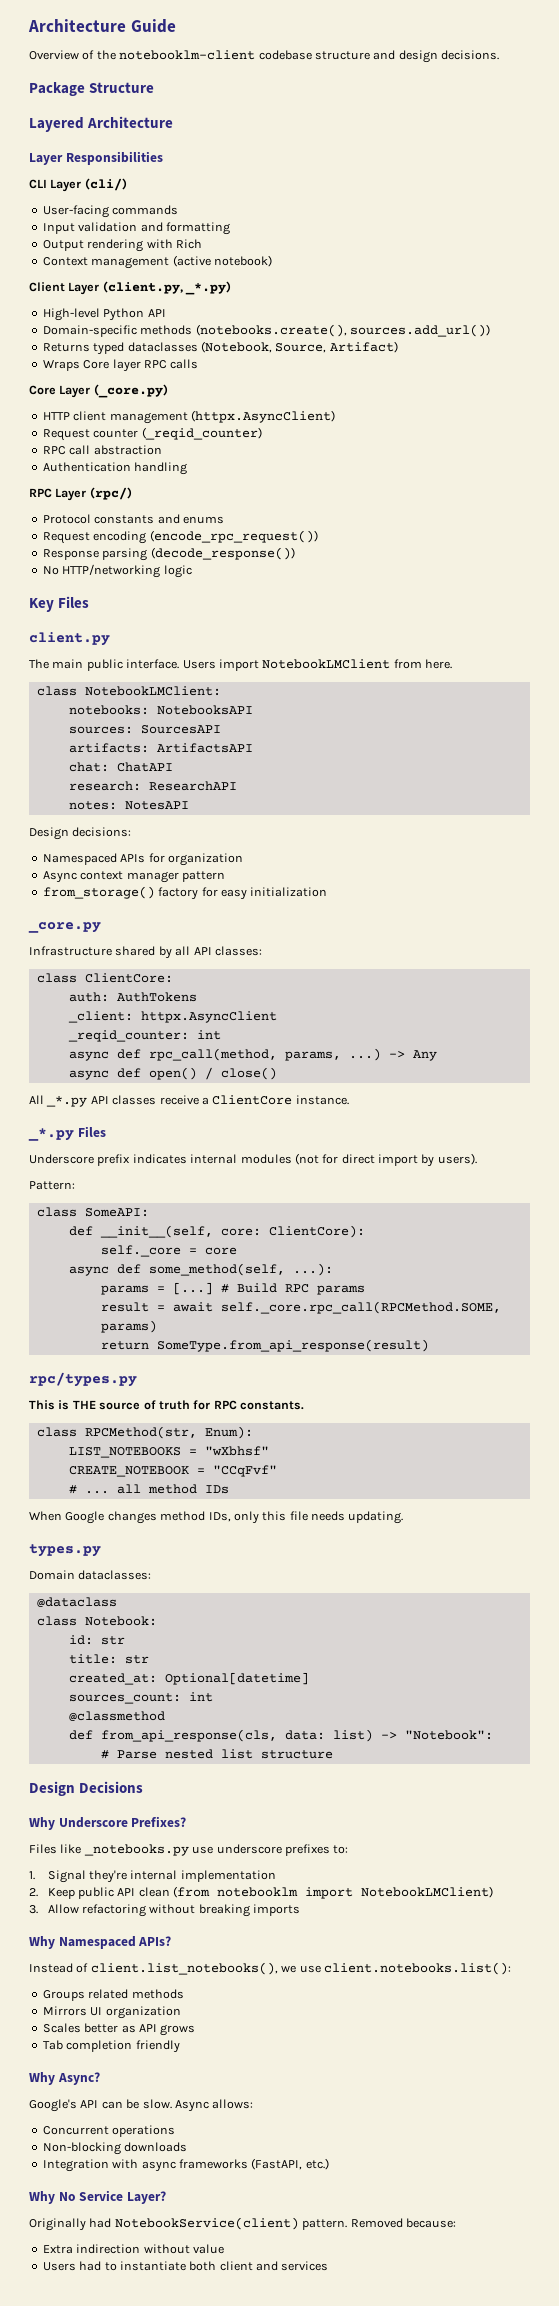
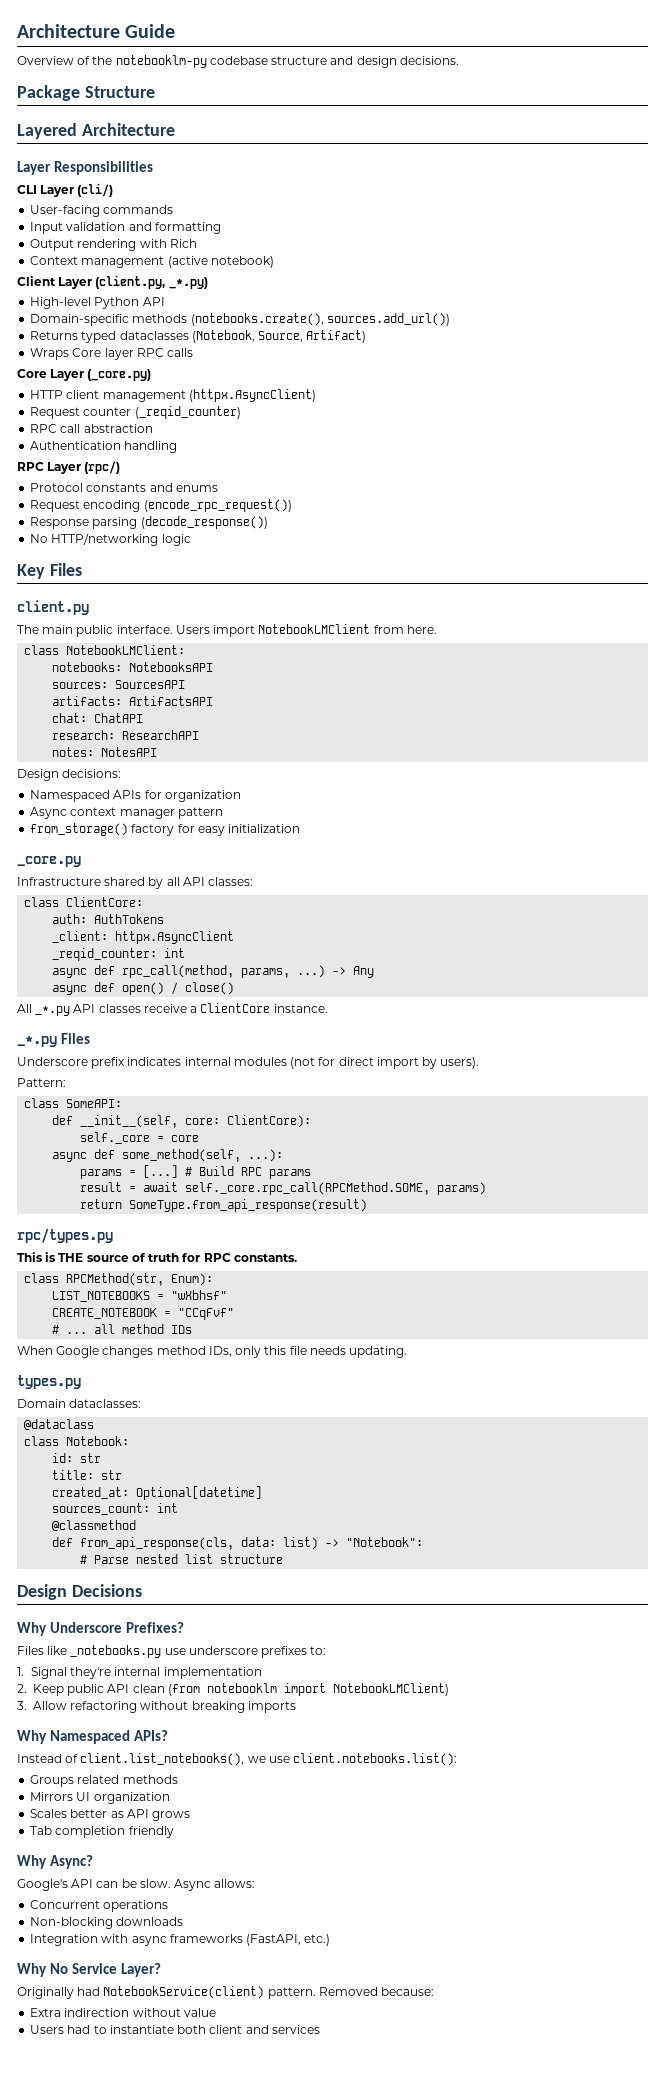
[119,50,256,60] notebooklm-client -> [115,55,207,68] notebooklm-py

